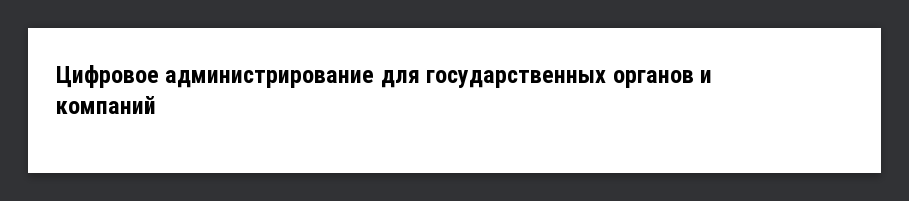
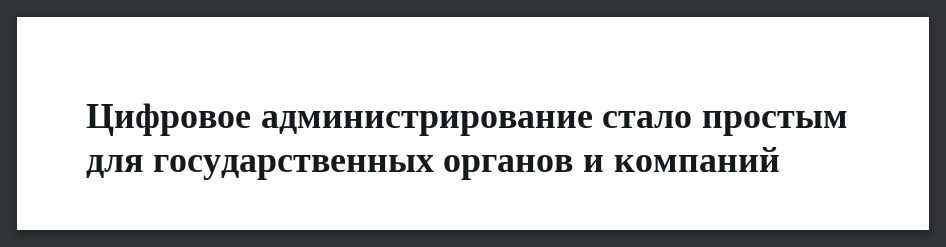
(375, 79) none -> [602,111,849,136] стало простым

